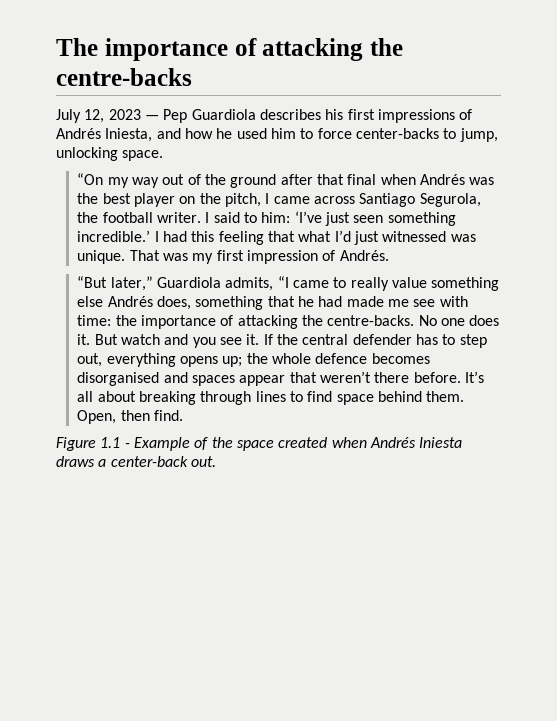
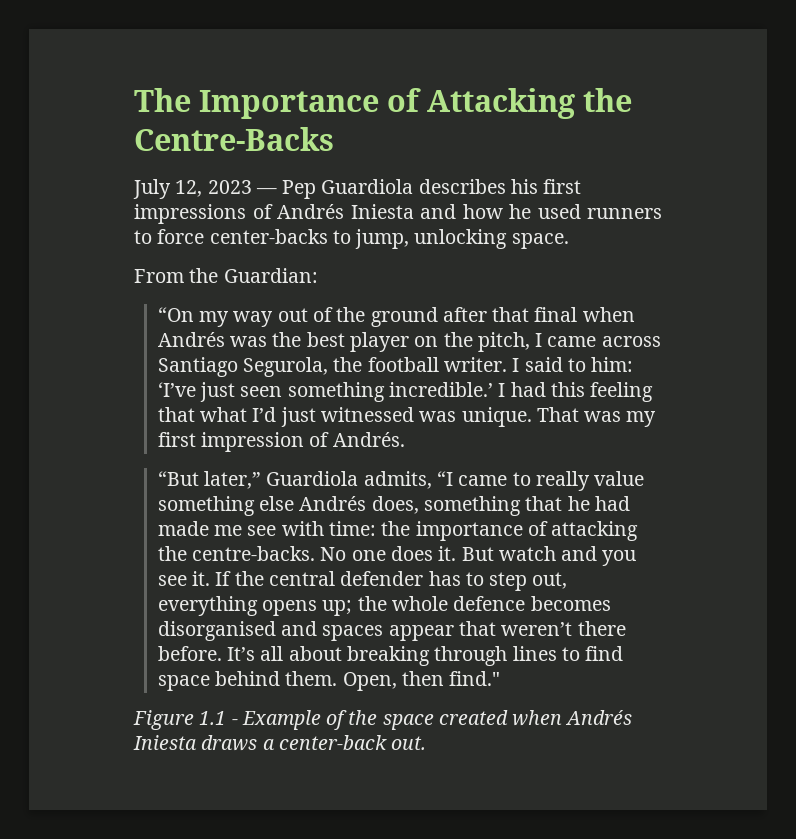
[104,38,403,61] [56,68,192,86] importance of attacking the centre-backs -> [199,88,632,119] [134,127,334,151] Importance of Attacking the Centre-Backs
[105,128,153,142] Iniesta, -> [350,204,414,219] Iniesta
[270,128,296,139] him -> [587,208,662,219] runners
(164, 155) none -> [134,268,318,283] // From the Guardian:
[154,410,184,421] find. -> [449,671,501,686] find."

